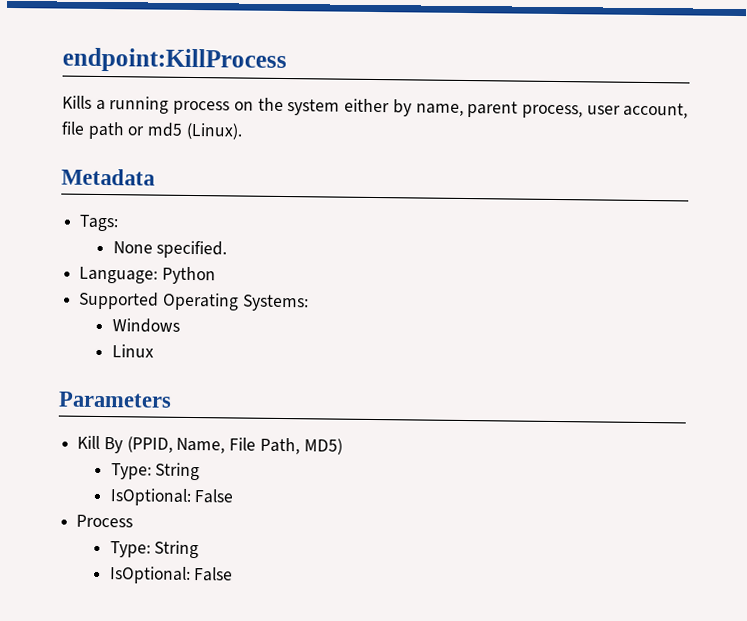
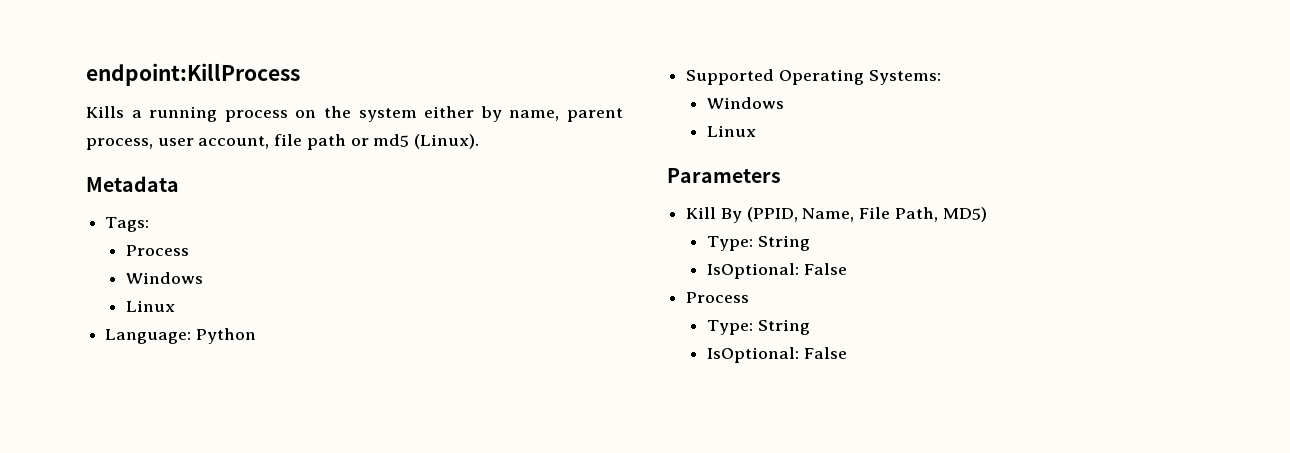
[112,240,228,259] None specified. -> [126,245,190,256] [126,272,204,284] [126,300,176,312] Process // Windows // Linux

